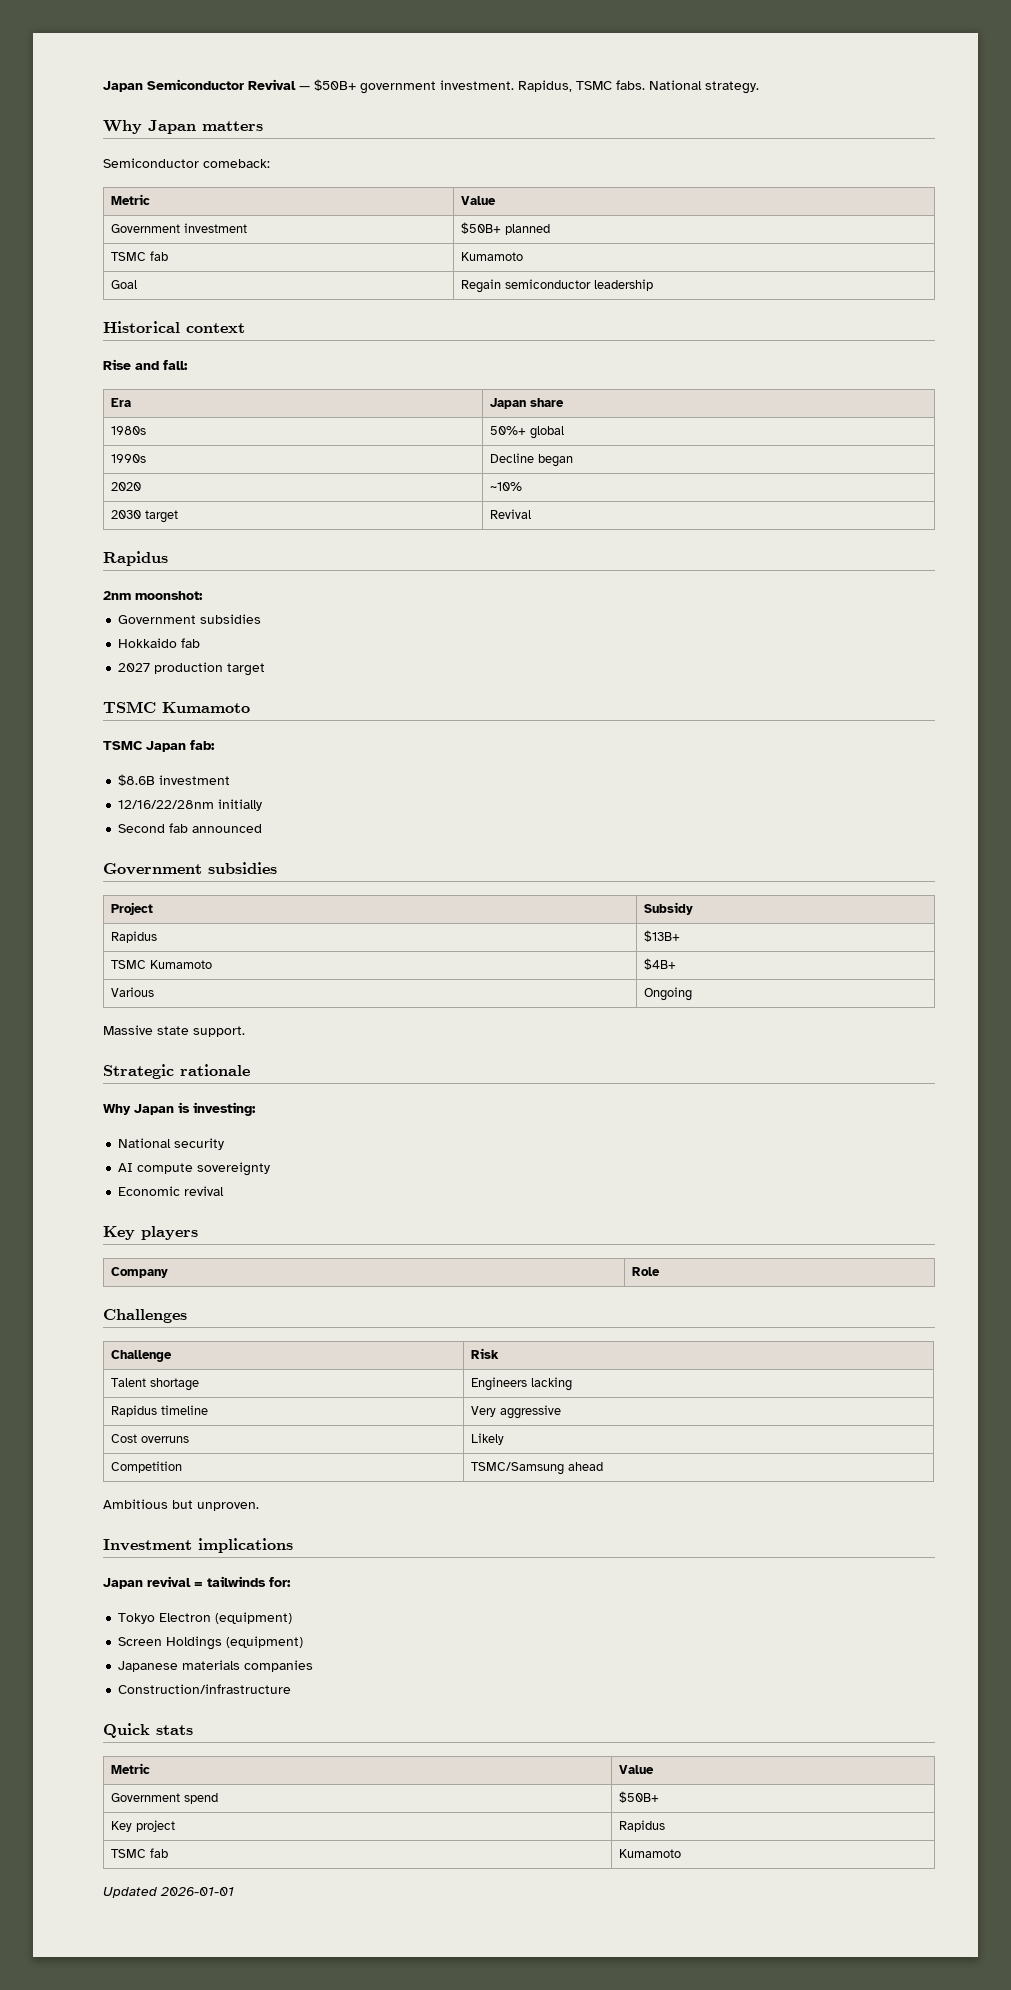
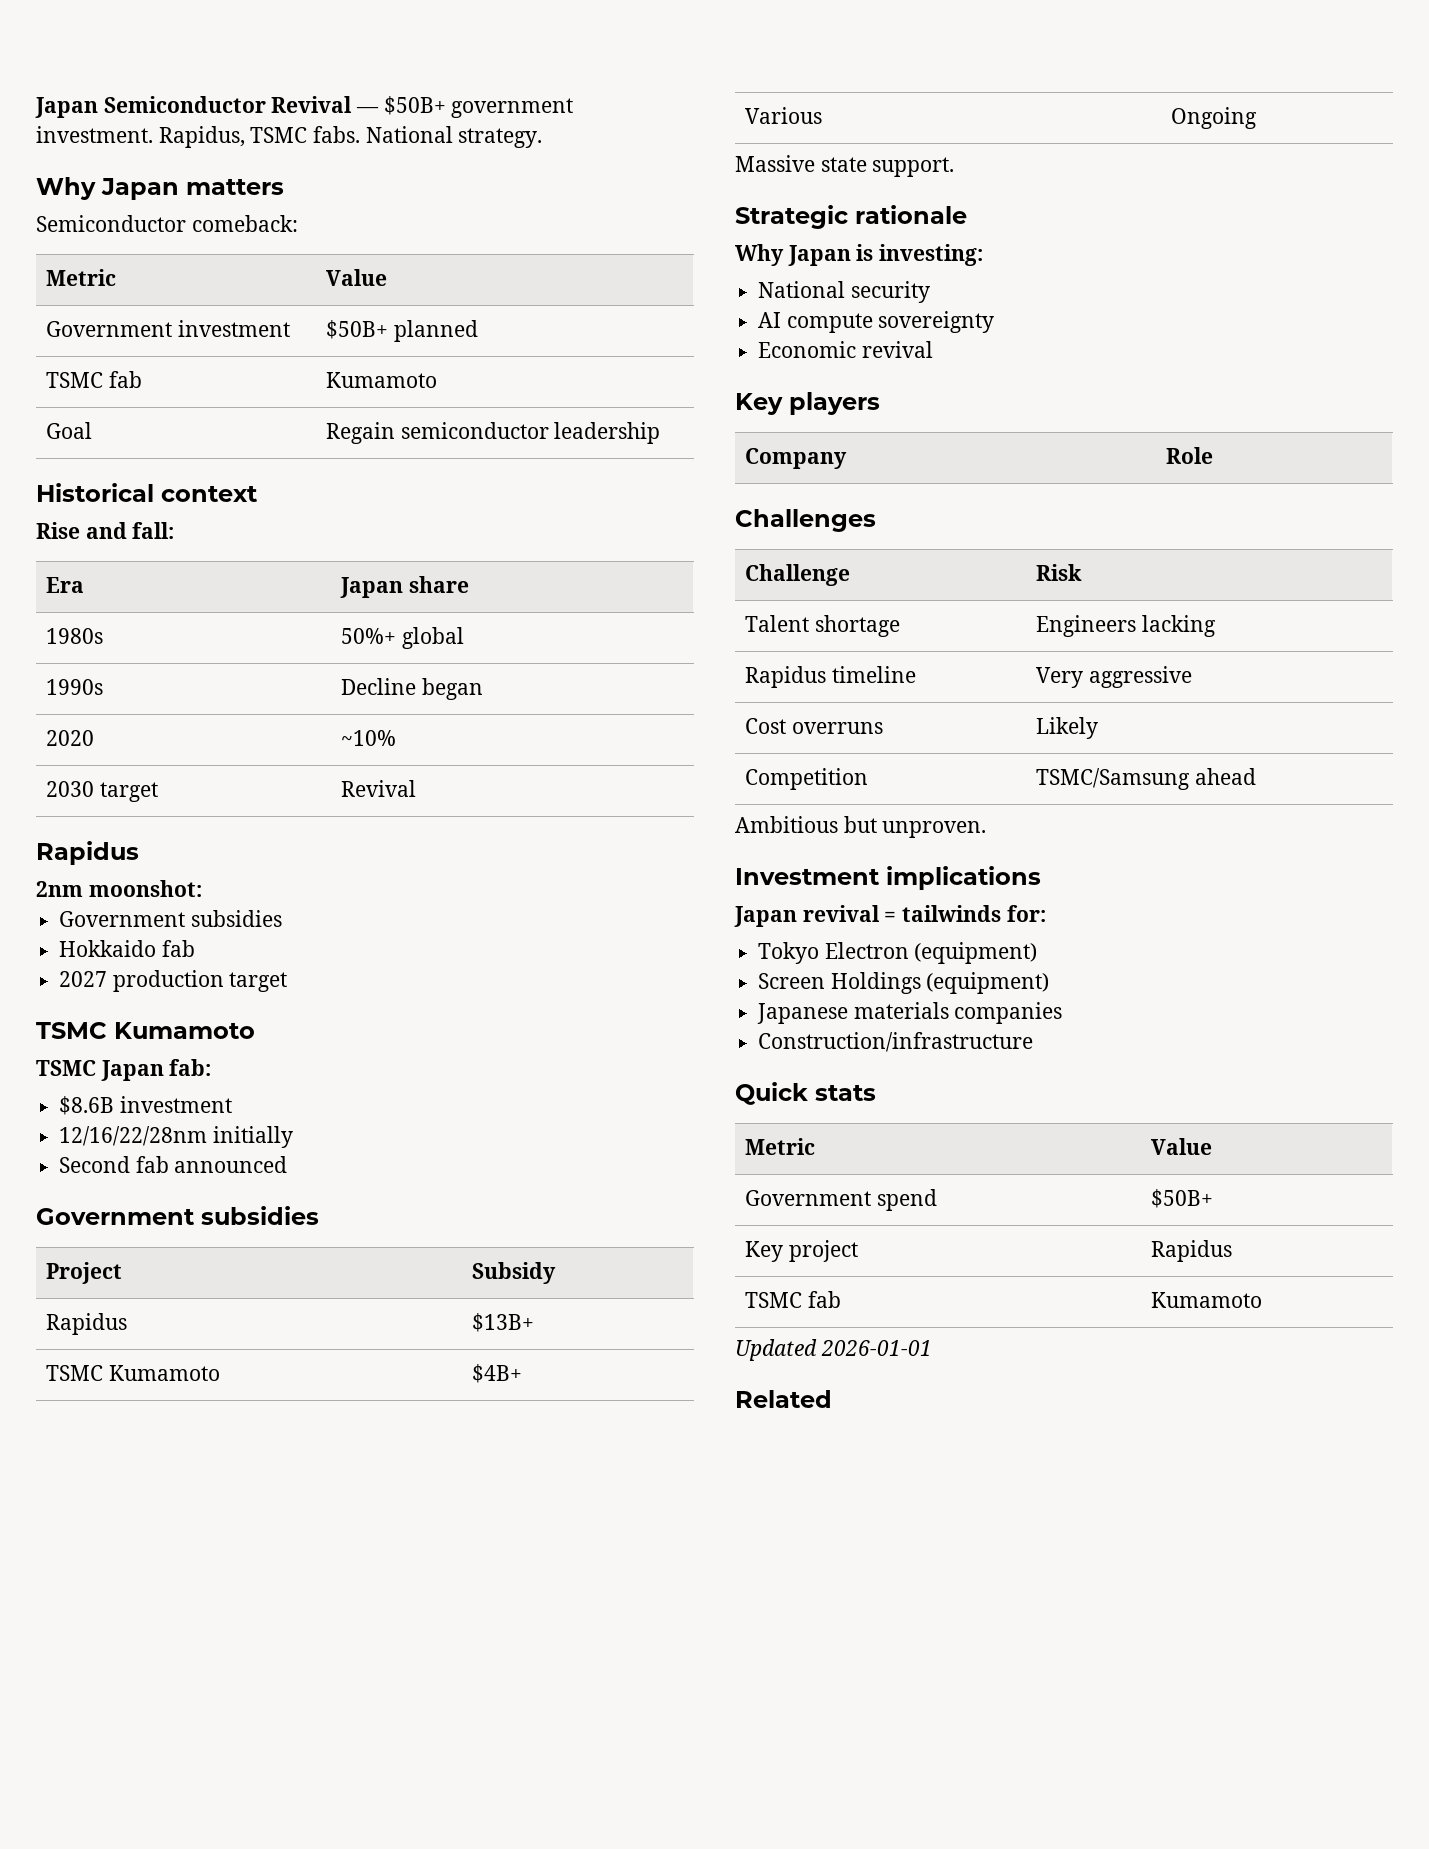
(234, 1891) none -> [735,1390,832,1408] // Related

